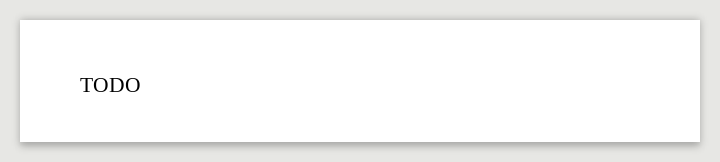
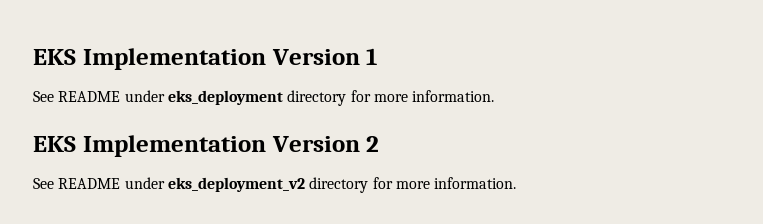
[80,78,141,92] TODO -> [33,48,378,70] [33,90,495,106] [33,135,380,157] [33,177,517,193] EKS Implementation Version 1 // See README under eks_deployment directory for more information. // EKS Implementation Version 2 // See README under eks_deployment_v2 directory for more information.

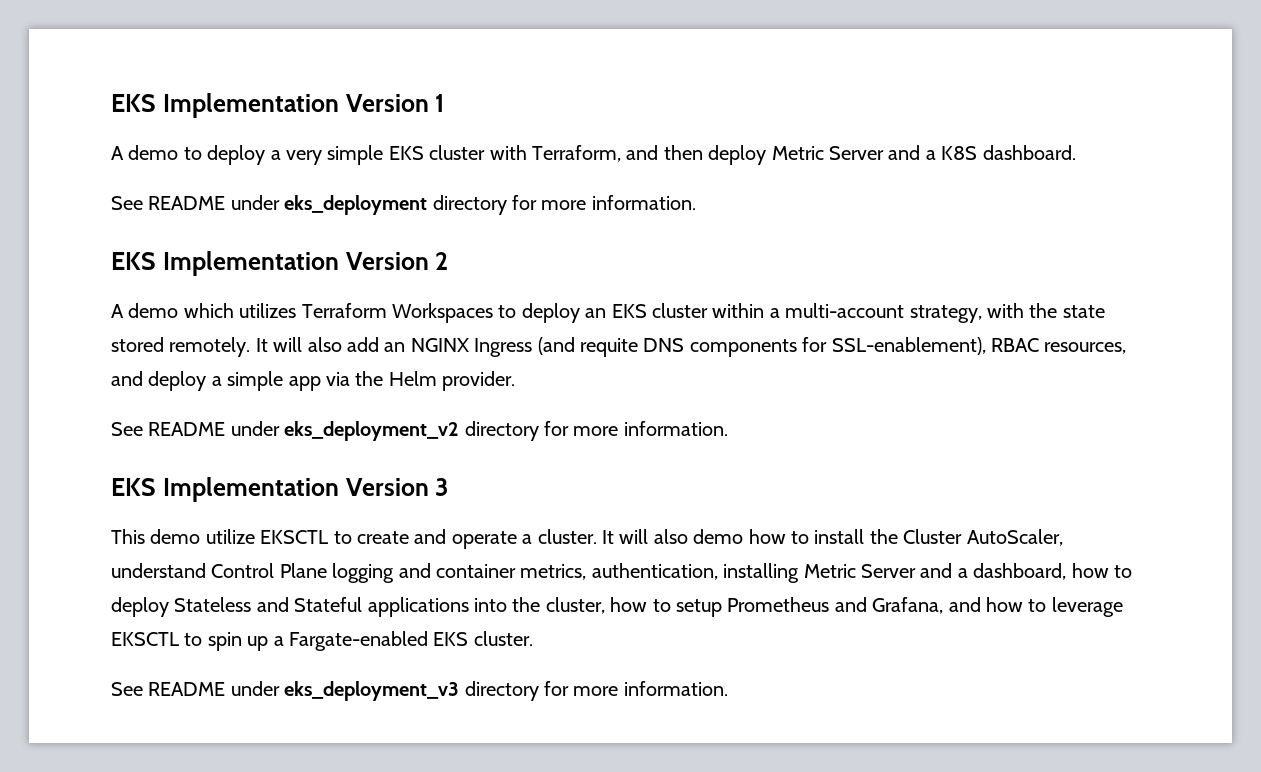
(378, 56) none -> [111,145,1076,165] // A demo to deploy a very simple EKS cluster with Terraform, and then deploy Metric Server and a K8S dashboard.
(380, 144) none -> [111,303,1105,323] [111,337,1127,357] [111,371,516,391] // A demo which utilizes Terraform Workspaces to deploy an EKS cluster within a multi-account strategy, with the state stored remotely. It will also add an NGINX Ingress (and requite DNS components for SSL-enablement), RBAC resources, and deploy a simple app via the Helm provider.
(517, 183) none -> [111,477,449,502] [111,529,1063,549] [111,563,1132,583] [111,597,1123,617] [111,631,533,651] [111,681,728,701] // EKS Implementation Version 3 // This demo utilize EKSCTL to create and operate a cluster. It will also demo how to install the Cluster AutoScaler, understand Control Plane logging and container metrics, authentication, installing Metric Server and a dashboard, how to deploy Stateless and Stateful applications into the cluster, how to setup Prometheus and Grafana, and how to leverage EKSCTL to spin up a Fargate-enabled EKS cluster. // See README under eks_deployment_v3 directory for more information.

